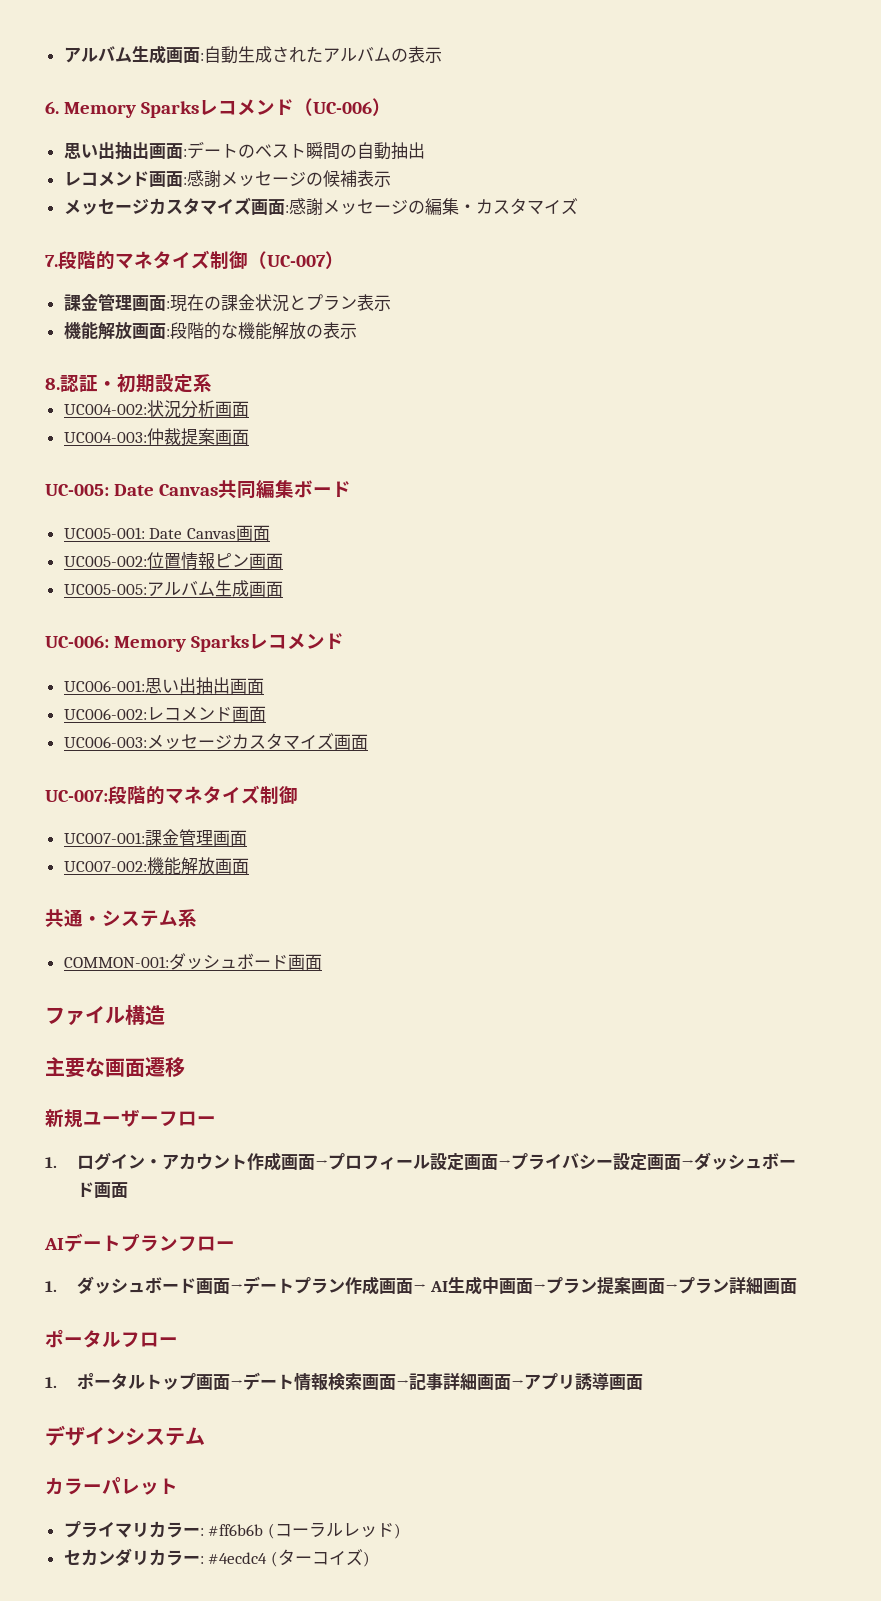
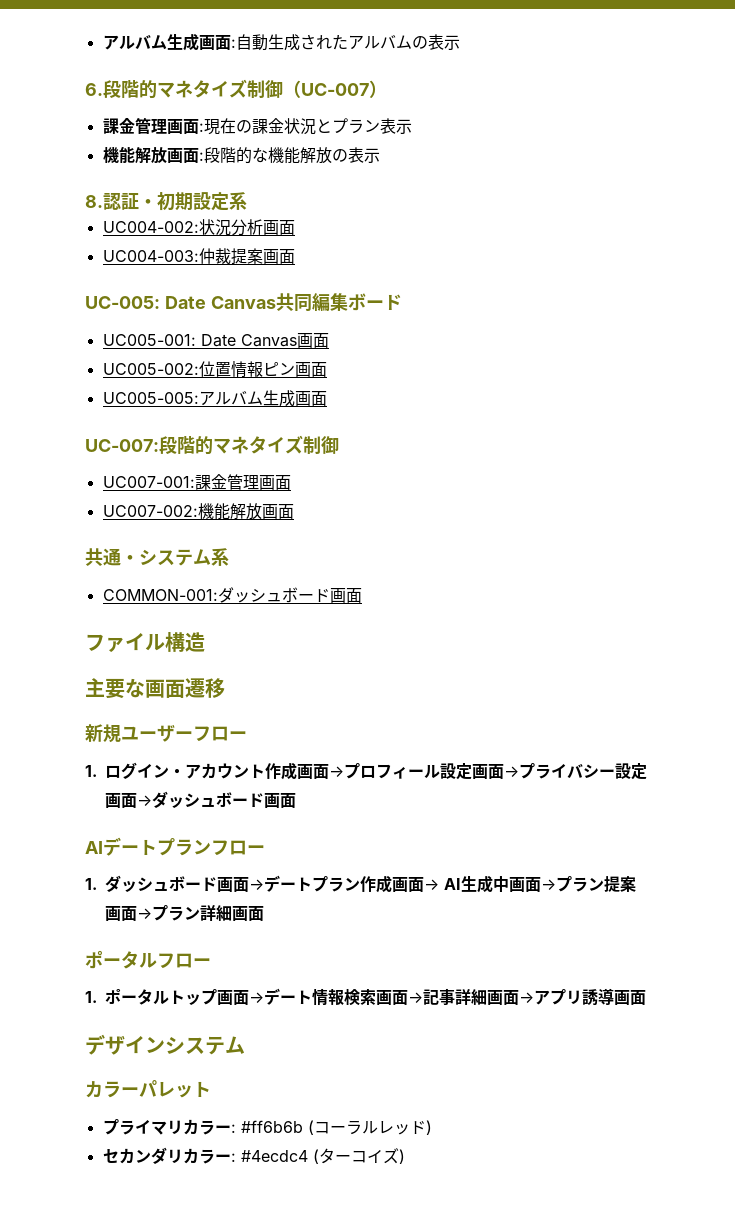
[63,98,391,118] [63,141,425,160] [63,170,391,187] [63,197,578,215] [45,255,58,267] Memory Sparksレコメンド（UC-006） // 思い出抽出画面:デートのベスト瞬間の自動抽出 // レコメンド画面:感謝メッセージの候補表示 // メッセージカスタマイズ画面:感謝メッセージの編集・カスタマイズ // 7. -> (103, 89) none
[45,633,344,652] [63,677,264,694] [63,706,266,722] [63,733,368,750] // UC-006: Memory Sparksレコメンド // UC006-001:思い出抽出画面 // UC006-002:レコメンド画面 // UC006-003:メッセージカスタマイズ画面 -> (327, 398) none

